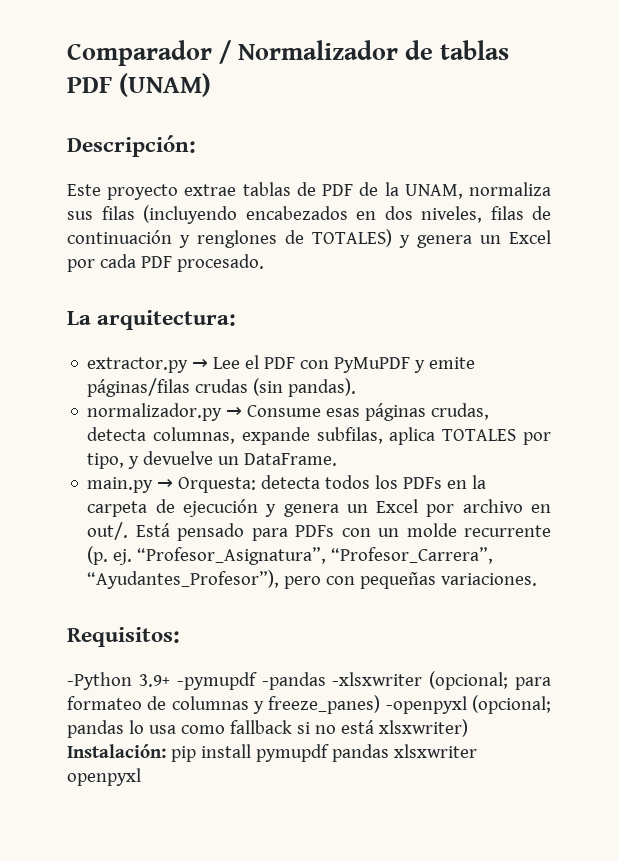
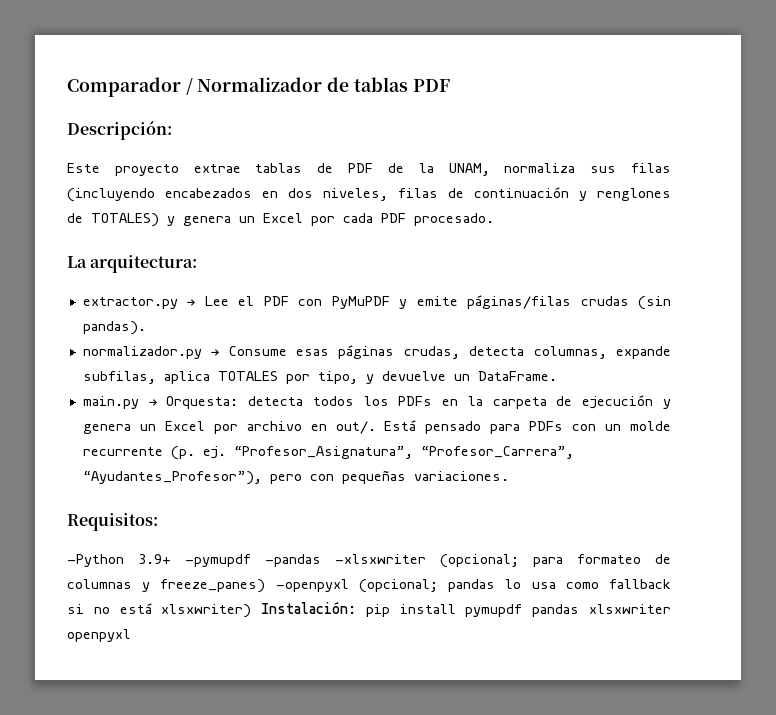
[119,73,212,97] (UNAM) -> (450, 85) none

